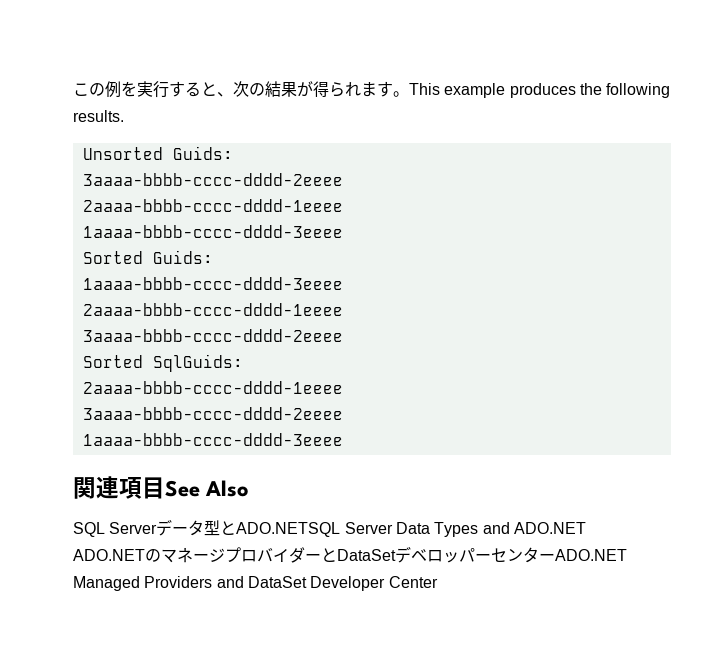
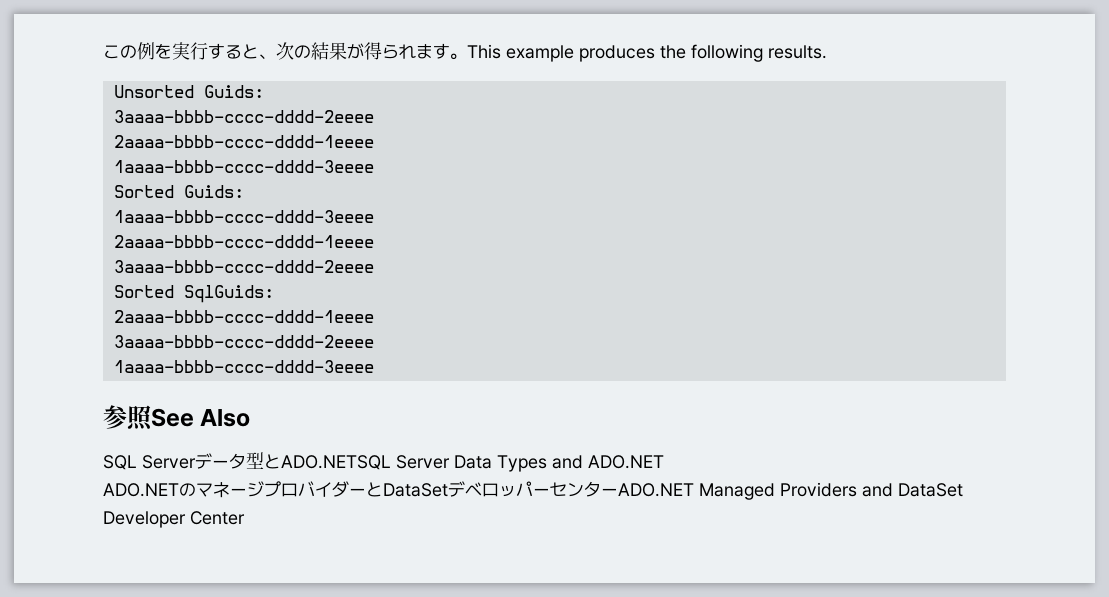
[73,476,165,499] 関連項目 -> [103,405,153,431] 参照

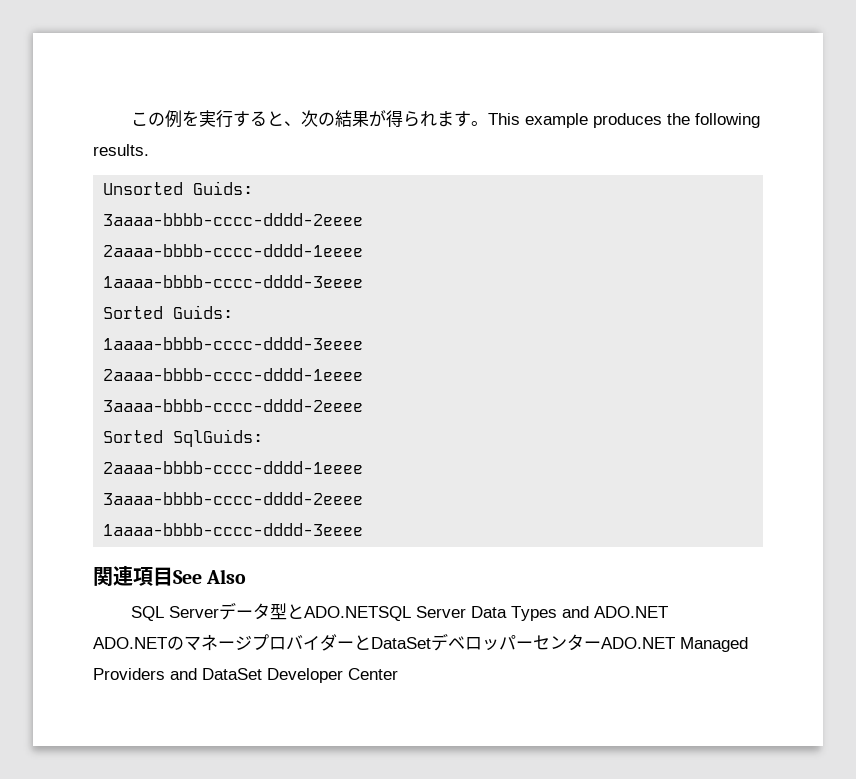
[103,405,153,431] 参照 -> [93,565,173,586] 関連項目

